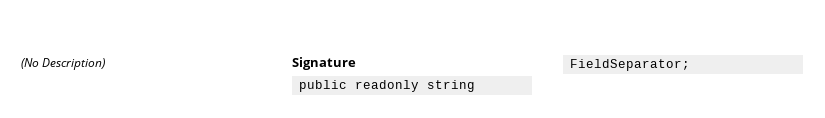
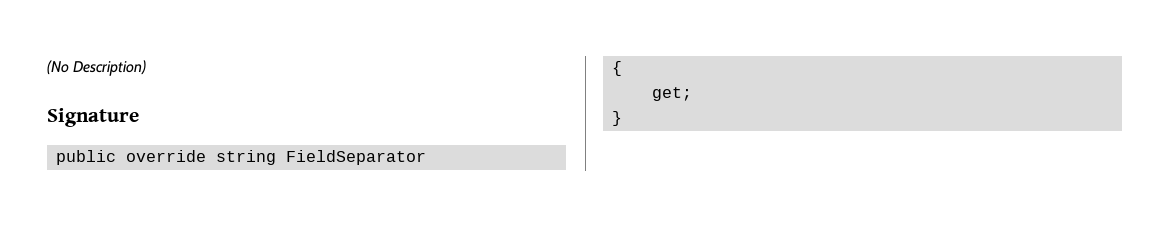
[354,80,475,92] [569,59,690,71] readonly string FieldSeparator; -> [126,150,427,165] [612,61,623,76] [652,87,693,101] [612,111,623,126] override string FieldSeparator // { // get; // }

